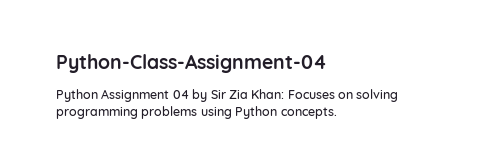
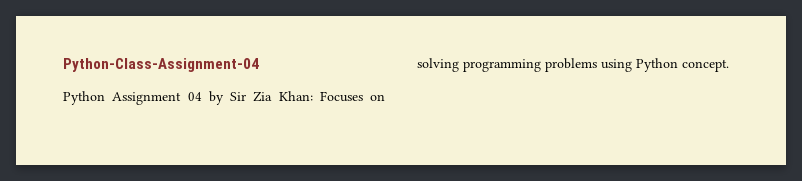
[280,107,337,119] concepts. -> [682,59,729,72] concept.

